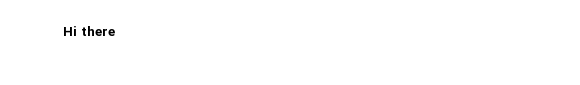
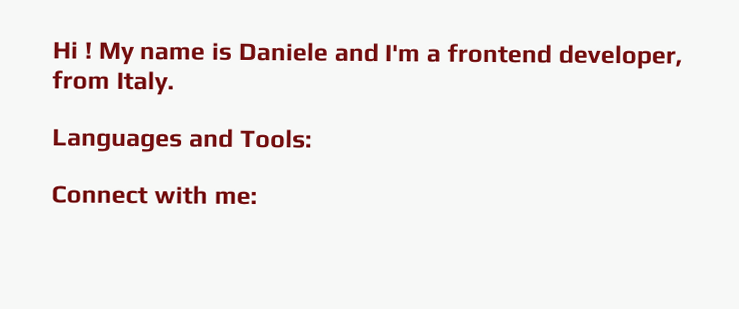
[80,26,115,36] there -> [83,41,682,70] [52,70,174,96] [52,128,312,153] [51,185,257,206] ! My name is Daniele and I'm a frontend developer, from Italy. // Languages and Tools: // Connect with me:

